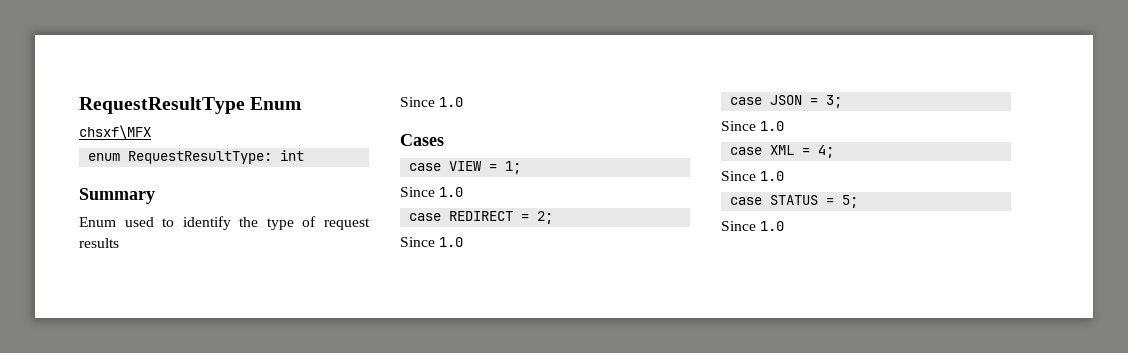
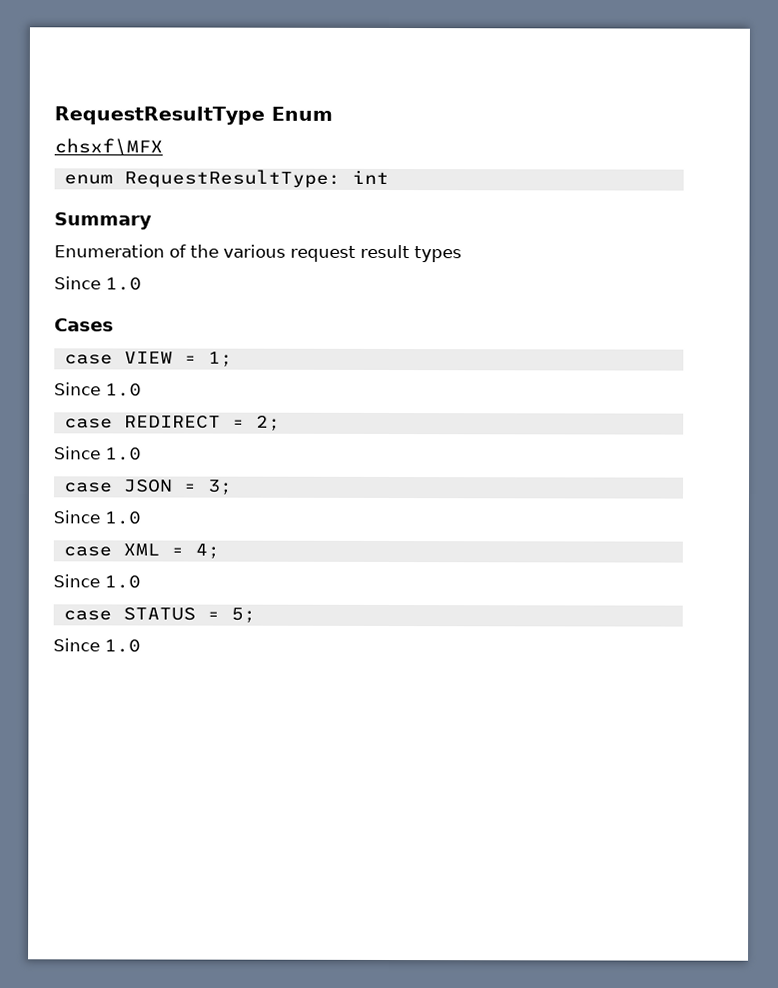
[79,216,370,230] [79,238,119,248] Enum used to identify the type of request results -> [54,244,462,263] Enumeration of the various request result types

